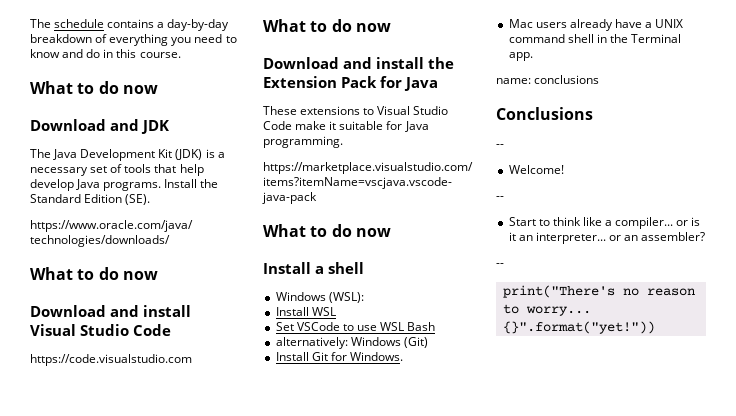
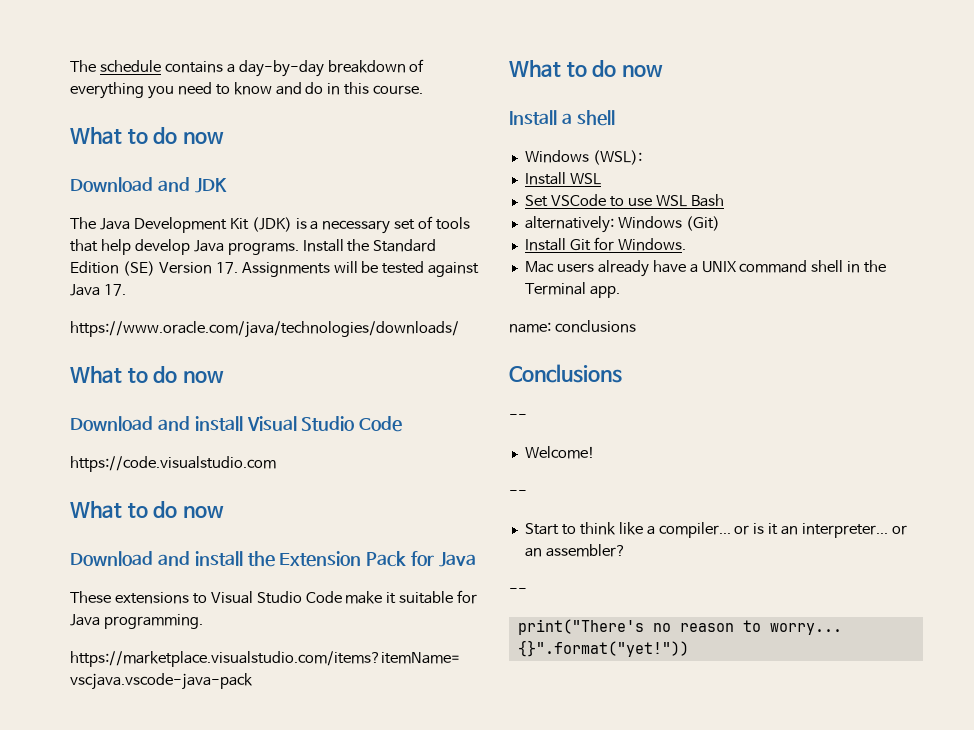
[125,194,151,205] (SE). -> [122,261,480,277] [70,284,126,296] (SE) Version 17. Assignments will be tested against Java 17.

